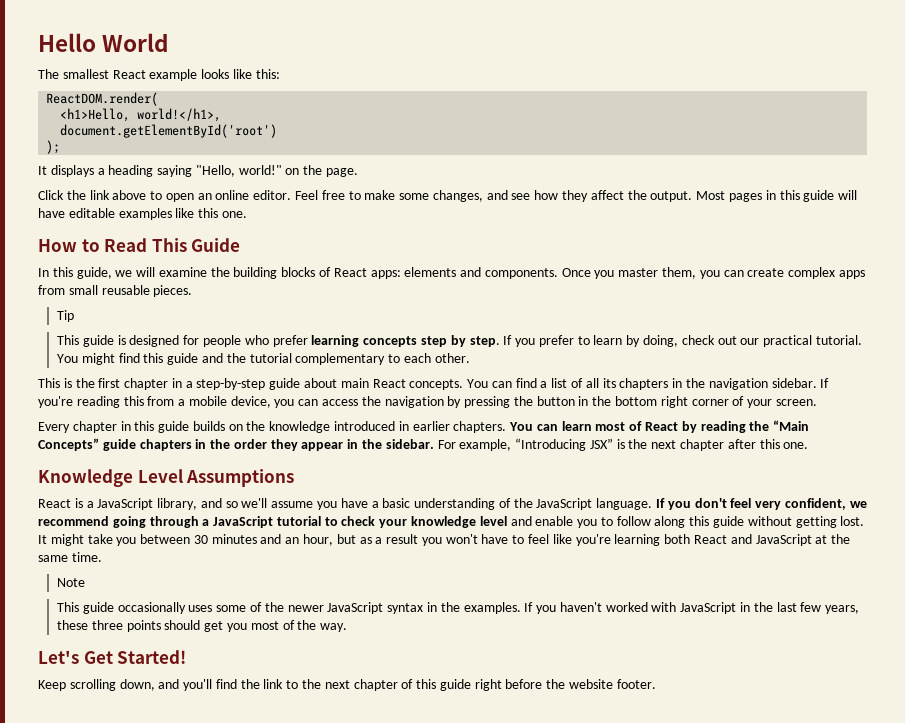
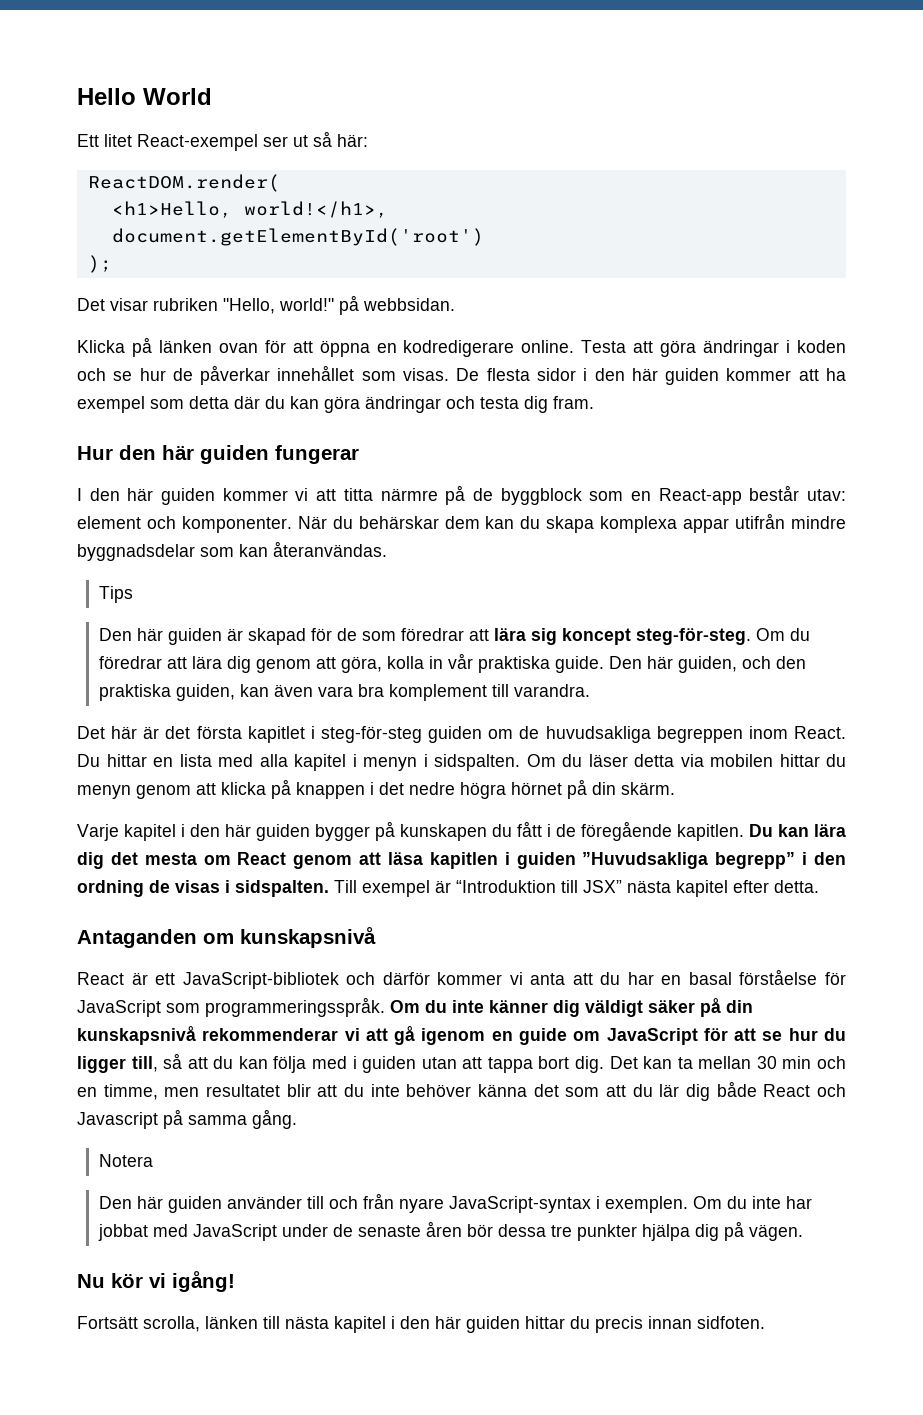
[38,69,280,81] The smallest React example looks like this: -> [77,131,368,151] Ett litet React-exempel ser ut så här:
[38,165,359,177] [38,190,858,202] [38,208,247,220] [38,238,241,252] [38,267,865,279] [38,285,193,297] [57,310,75,322] [57,335,862,347] [57,353,470,365] [38,378,830,390] [38,396,817,408] [38,420,810,433] [38,438,809,451] [38,469,295,487] [38,498,867,510] [38,516,865,528] [38,534,851,546] [38,552,102,562] [57,578,86,587] [57,602,860,614] [57,620,348,632] [38,650,187,664] [38,679,656,691] It displays a heading saying "Hello, world!" on the page. // Click the link above to open an online editor. Feel free to make some changes, and see how they affect the output. Most pages in this guide will have editable examples like this one. // How to Read This Guide // In this guide, we will examine the building blocks of React apps: elements and components. Once you master them, you can create complex apps from small reusable pieces. // Tip // This guide is designed for people who prefer learning concepts step by step. If you prefer to learn by doing, check out our practical tutorial. You might find this guide and the tutorial complementary to each other. // This is the first chapter in a step-by-step guide about main React concepts. You can find a list of all its chapters in the navigation sidebar. If you're reading this from a mobile device, you can access the navigation by pressing the button in the bottom right corner of your screen. // Every chapter in this guide builds on the knowledge introduced in earlier chapters. You can learn most of React by reading the “Main Concepts” guide chapters in the order they appear in the sidebar. For example, “Introducing JSX” is the next chapter after this one. // Knowledge Level Assumptions // React is a JavaScript library, and so we'll assume you have a basic understanding of the JavaScript language. If you don't feel very confident, we recommend going through a JavaScript tutorial to check your knowledge level and enable you to follow along this guide without getting lost. It might take you between 30 minutes and an hour, but as a result you won't have to feel like you're learning both React and JavaScript at the same time. // Note // This guide occasionally uses some of the newer JavaScript syntax in the examples. If you haven't worked with JavaScript in the last few years, these three points should get you most of the way. // Let's Get Started! // Keep scrolling down, and you'll find the link to the next chapter of this guide right before the website footer. -> [77,295,455,315] [77,337,846,357] [77,365,846,385] [77,396,594,413] [77,445,359,464] [77,485,846,505] [77,513,846,533] [77,541,387,561] [98,586,133,603] [98,628,810,645] [98,653,806,673] [98,684,590,701] [77,726,846,743] [77,754,846,771] [77,779,675,799] [77,821,846,841] [77,852,846,869] [77,880,819,897] [77,927,376,948] [77,969,846,989] [77,997,753,1017] [77,1026,847,1045] [77,1053,846,1073] [77,1081,846,1101] [77,1109,297,1129] [98,1154,153,1167] [98,1193,812,1213] [97,1221,803,1241] [77,1271,235,1292] [77,1316,765,1333] Det visar rubriken "Hello, world!" på webbsidan. // Klicka på länken ovan för att öppna en kodredigerare online. Testa att göra ändringar i koden och se hur de påverkar innehållet som visas. De flesta sidor i den här guiden kommer att ha exempel som detta där du kan göra ändringar och testa dig fram. // Hur den här guiden fungerar // I den här guiden kommer vi att titta närmre på de byggblock som en React-app består utav: element och komponenter. När du behärskar dem kan du skapa komplexa appar utifrån mindre byggnadsdelar som kan återanvändas. // Tips // Den här guiden är skapad för de som föredrar att lära sig koncept steg-för-steg. Om du föredrar att lära dig genom att göra, kolla in vår praktiska guide. Den här guiden, och den praktiska guiden, kan även vara bra komplement till varandra. // Det här är det första kapitlet i steg-för-steg guiden om de huvudsakliga begreppen inom React. Du hittar en lista med alla kapitel i menyn i sidspalten. Om du läser detta via mobilen hittar du menyn genom att klicka på knappen i det nedre högra hörnet på din skärm. // Varje kapitel i den här guiden bygger på kunskapen du fått i de föregående kapitlen. Du kan lära dig det mesta om React genom att läsa kapitlen i guiden ”Huvudsakliga begrepp” i den ordning de visas i sidspalten. Till exempel är “Introduktion till JSX” nästa kapitel efter detta. // Antaganden om kunskapsnivå // React är ett JavaScript-bibliotek och därför kommer vi anta att du har en basal förståelse för JavaScript som programmeringsspråk. Om du inte känner dig väldigt säker på din kunskapsnivå rekommenderar vi att gå igenom en guide om JavaScript för att se hur du ligger till, så att du kan följa med i guiden utan att tappa bort dig. Det kan ta mellan 30 min och en timme, men resultatet blir att du inte behöver känna det som att du lär dig både React och Javascript på samma gång. // Notera // Den här guiden använder till och från nyare JavaScript-syntax i exemplen. Om du inte har jobbat med JavaScript under de senaste åren bör dessa tre punkter hjälpa dig på vägen. // Nu kör vi igång! // Fortsätt scrolla, länken till nästa kapitel i den här guiden hittar du precis innan sidfoten.

